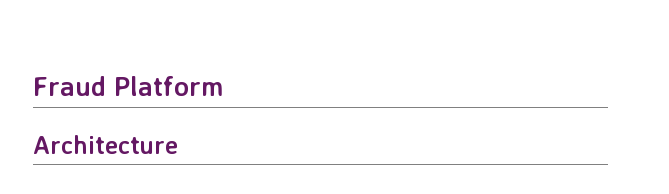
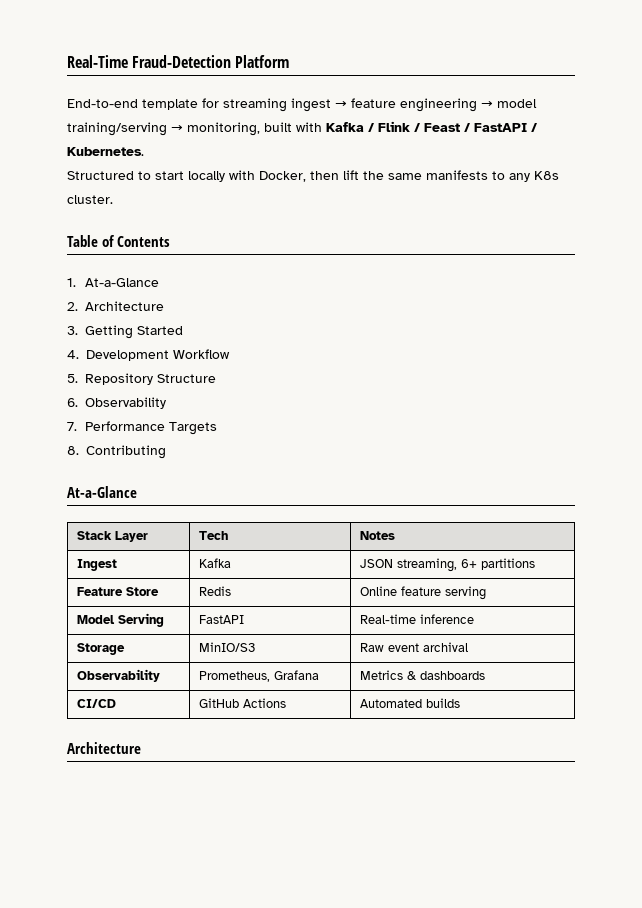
[33,76,106,96] Fraud -> [67,55,232,68] Real-Time Fraud-Detection
(223, 86) none -> [67,98,537,112] [67,121,537,136] [67,147,144,156] [67,170,559,182] [67,195,113,204] [67,235,171,247] [67,278,160,287] [67,301,165,311] [67,325,184,339] [67,349,230,361] [67,373,217,385] [67,397,167,409] [67,421,218,435] [67,445,166,459] [67,486,137,498] [76,531,148,542] [198,531,228,540] [359,531,395,540] [76,559,117,571] [198,558,231,568] [359,558,535,572] [76,587,159,596] [198,586,231,596] [359,586,486,600] [76,613,164,627] [198,615,244,624] [359,614,474,624] [76,643,125,655] [198,642,255,652] [359,642,468,652] [76,669,160,682] [198,670,319,682] [359,670,485,680] [76,699,116,708] [198,698,286,708] [359,698,460,708] // End-to-end template for streaming ingest → feature engineering → model training/serving → monitoring, built with Kafka / Flink / Feast / FastAPI / Kubernetes. // Structured to start locally with Docker, then lift the same manifests to any K8s cluster. // Table of Contents // 1. At-a-Glance // 2. Architecture // 3. Getting Started // 4. Development Workflow // 5. Repository Structure // 6. Observability // 7. Performance Targets // 8. Contributing // At-a-Glance // Stack Layer | Tech | Notes // Ingest | Kafka | JSON streaming, 6+ partitions // Feature Store | Redis | Online feature serving // Model Serving | FastAPI | Real-time inference // Storage | MinIO/S3 | Raw event archival // Observability | Prometheus, Grafana | Metrics & dashboards // CI/CD | GitHub Actions | Automated builds

